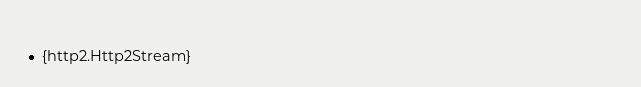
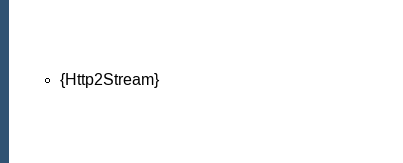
[41,50,191,64] {http2.Http2Stream} -> [59,73,160,88] {Http2Stream}

